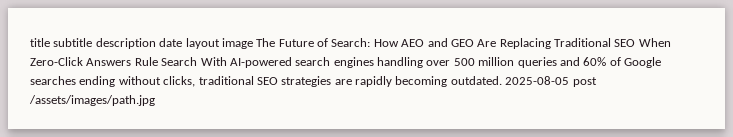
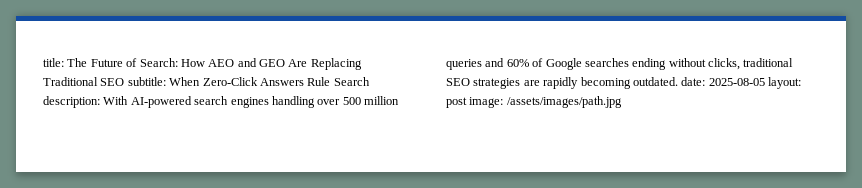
[30,38,253,49] title subtitle description date layout image -> [43,58,64,67] title:
(636, 43) none -> [127,77,166,86] subtitle:
(198, 61) none -> [43,96,100,108] description:
[505,76,597,87] 2025-08-05 post -> [681,77,801,89] [446,97,504,108] date: 2025-08-05 layout: post image:

